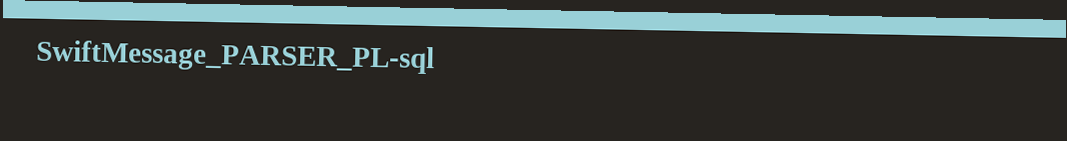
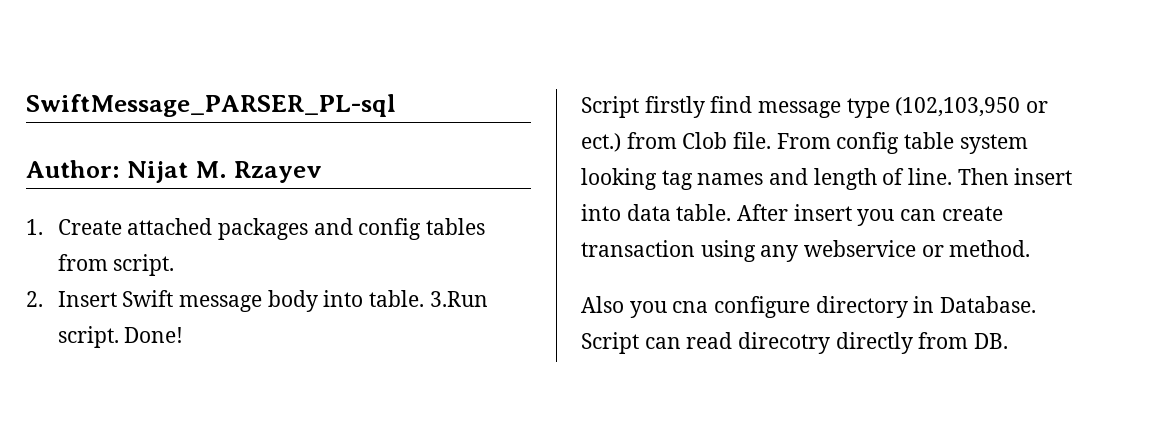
(435, 57) none -> [26,160,322,183] [26,218,485,240] [57,254,175,276] [26,290,488,312] [57,326,184,348] [581,96,1049,118] [581,132,1028,154] [581,168,1073,190] [581,204,1003,226] [581,240,1031,262] [581,296,1037,318] [581,332,1009,354] // Author: Nijat M. Rzayev // 1. Create attached packages and config tables from script. // 2. Insert Swift message body into table. 3.Run script. Done! // Script firstly find message type (102,103,950 or ect.) from Clob file. From config table system looking tag names and length of line. Then insert into data table. After insert you can create transaction using any webservice or method. // Also you cna configure directory in Database. Script can read direcotry directly from DB.

